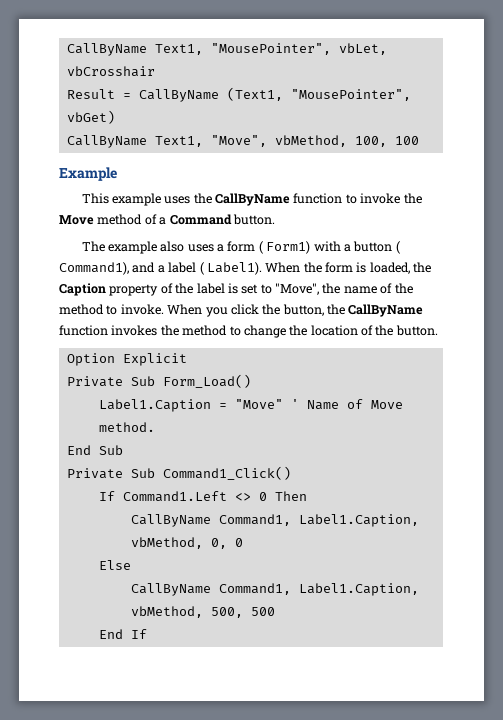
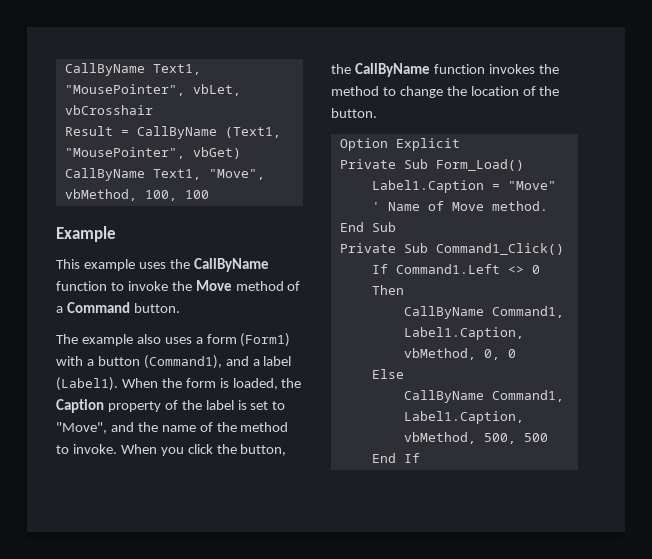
[258,241,311,254] ( Form1) -> [240,333,291,347] (Form1)
[395,241,400,254] [59,262,129,275] ( Command1), -> [143,355,222,369] (Command1),
[199,262,262,275] ( Label1). -> [56,377,118,391] (Label1).
(319, 289) none -> [110,422,134,432] and

